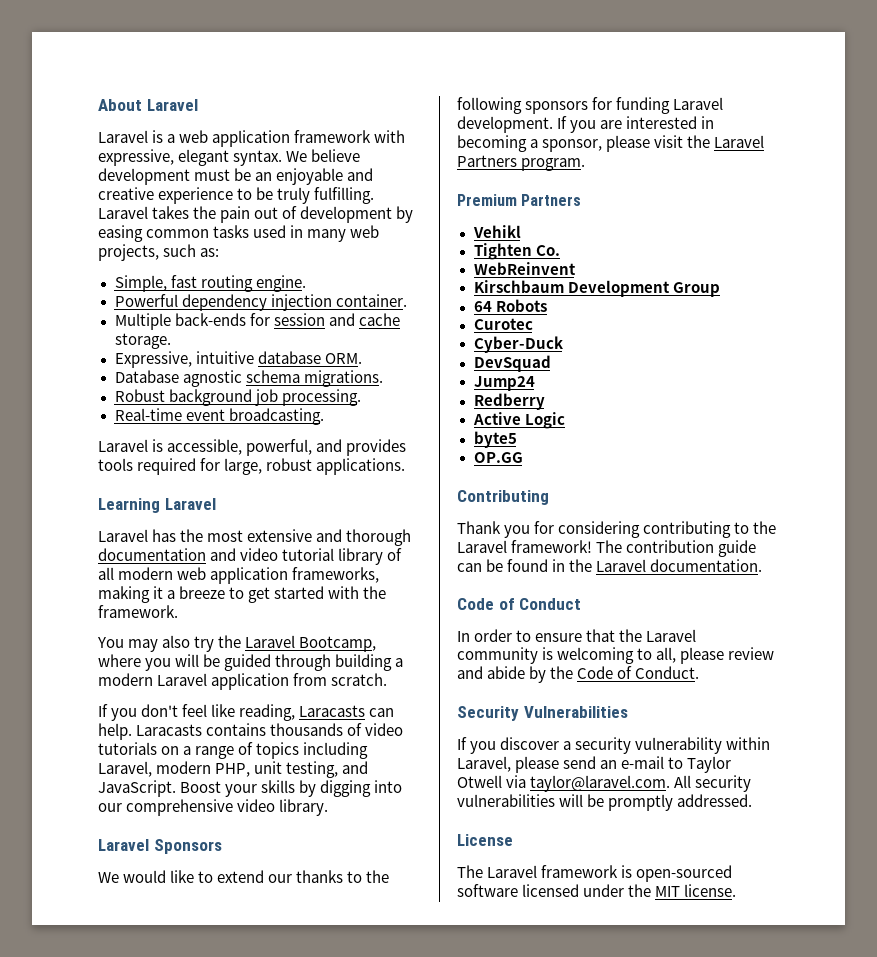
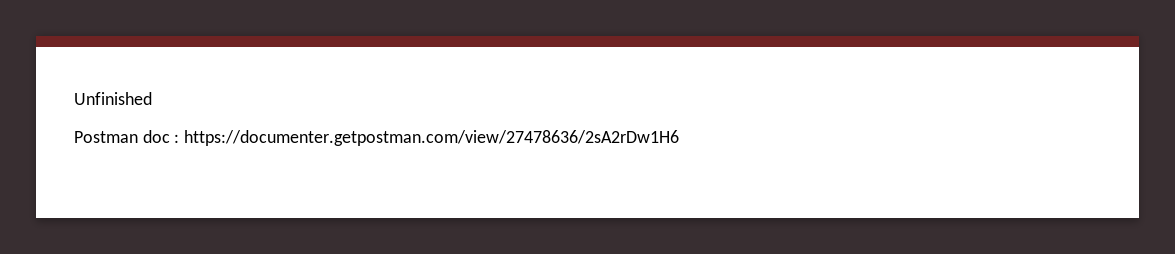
[98,99,198,111] [98,130,406,147] [98,149,361,166] [98,168,374,185] [98,187,375,204] [98,206,414,223] [98,225,380,242] [98,244,220,261] [114,275,306,292] [114,294,407,311] [114,313,400,330] [114,333,171,349] [114,351,362,368] [114,370,383,387] [114,389,361,406] [114,408,324,425] [98,439,407,456] [98,458,406,475] [98,498,216,513] [98,529,412,546] [98,548,403,565] [98,567,380,584] [98,586,387,603] [98,605,178,618] [97,635,377,652] [98,654,404,671] [98,673,388,690] [98,704,395,721] [98,723,404,740] [98,742,369,759] [98,761,369,778] [98,780,403,797] [98,799,329,816] [98,839,222,854] [98,870,390,883] [457,97,724,114] [457,116,715,133] [457,135,765,152] [457,155,586,171] [457,194,582,206] [472,225,521,238] [473,243,560,260] [473,262,576,275] [473,280,720,297] [473,299,547,312] [473,318,533,330] [473,336,563,353] [473,355,551,372] [473,376,535,391] [473,393,545,410] [472,412,565,429] [473,431,517,448] [473,452,523,463] [457,490,549,505] [457,521,777,538] [457,540,757,557] [457,559,763,572] [457,598,582,610] [457,629,697,642] [457,647,775,664] [457,666,700,683] [457,706,628,721] [457,737,771,754] [457,756,732,773] [457,775,752,792] [457,794,753,811] [457,834,513,846] [457,865,733,882] [457,884,737,897] About Laravel // Laravel is a web application framework with expressive, elegant syntax. We believe development must be an enjoyable and creative experience to be truly fulfilling. Laravel takes the pain out of development by easing common tasks used in many web projects, such as: // Simple, fast routing engine. // Powerful dependency injection container. // Multiple back-ends for session and cache storage. // Expressive, intuitive database ORM. // Database agnostic schema migrations. // Robust background job processing. // Real-time event broadcasting. // Laravel is accessible, powerful, and provides tools required for large, robust applications. // Learning Laravel // Laravel has the most extensive and thorough documentation and video tutorial library of all modern web application frameworks, making it a breeze to get started with the framework. // You may also try the Laravel Bootcamp, where you will be guided through building a modern Laravel application from scratch. // If you don't feel like reading, Laracasts can help. Laracasts contains thousands of video tutorials on a range of topics including Laravel, modern PHP, unit testing, and JavaScript. Boost your skills by digging into our comprehensive video library. // Laravel Sponsors // We would like to extend our thanks to the following sponsors for funding Laravel development. If you are interested in becoming a sponsor, please visit the Laravel Partners program. // Premium Partners // Vehikl // Tighten Co. // WebReinvent // Kirschbaum Development Group // 64 Robots // Curotec // Cyber-Duck // DevSquad // Jump24 // Redberry // Active Logic // byte5 // OP.GG // Contributing // Thank you for considering contributing to the Laravel framework! The contribution guide can be found in the Laravel documentation. // Code of Conduct // In order to ensure that the Laravel community is welcoming to all, please review and abide by the Code of Conduct. // Security Vulnerabilities // If you discover a security vulnerability within Laravel, please send an e-mail to Taylor Otwell via taylor@laravel.com. All security vulnerabilities will be promptly addressed. // License // The Laravel framework is open-sourced software licensed under the MIT license. -> [74,92,152,105] [74,130,680,146] Unfinished // Postman doc : https://documenter.getpostman.com/view/27478636/2sA2rDw1H6

